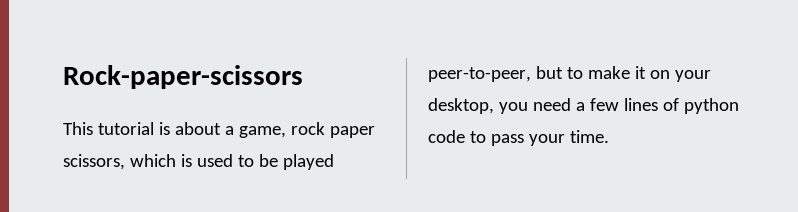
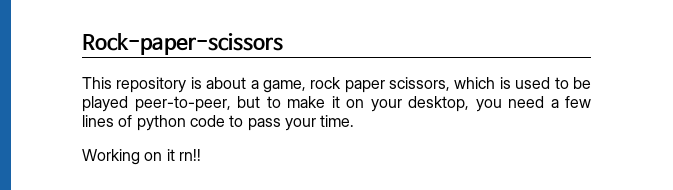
[97,122,154,135] tutorial -> [116,77,187,93] repository
(609, 136) none -> [82,149,201,165] // Working on it rn!!

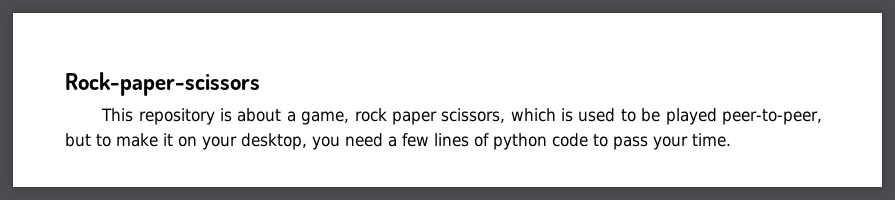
[82,149,201,165] // Working on it rn!! -> (731, 140) none

